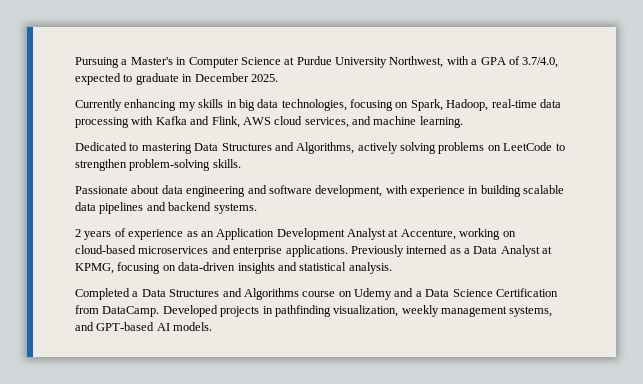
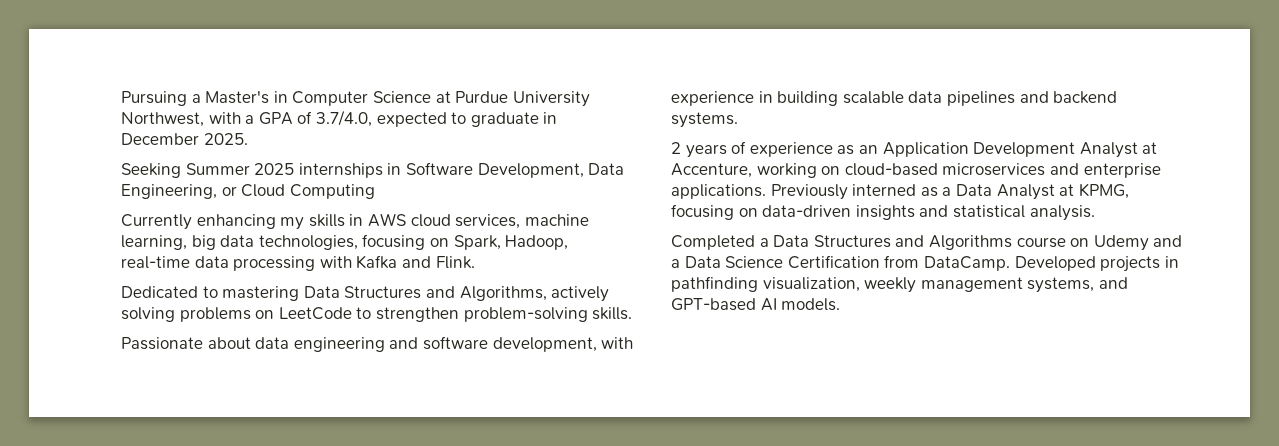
(278, 78) none -> [121,162,625,178] [121,184,375,199] // Seeking Summer 2025 internships in Software Development, Data Engineering, or Cloud Computing
(237, 104) none -> [367,213,589,229] [121,235,187,250] AWS cloud services, machine learning,
[211,116,463,128] Flink, AWS cloud services, and machine learning. -> [435,256,475,269] Flink.

